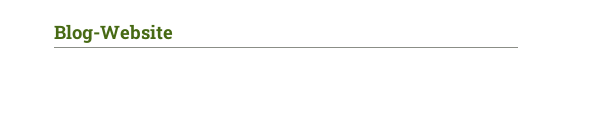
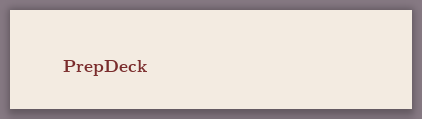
[54,24,173,43] Blog-Website -> [63,60,147,76] PrepDeck

